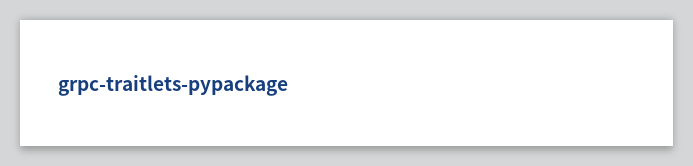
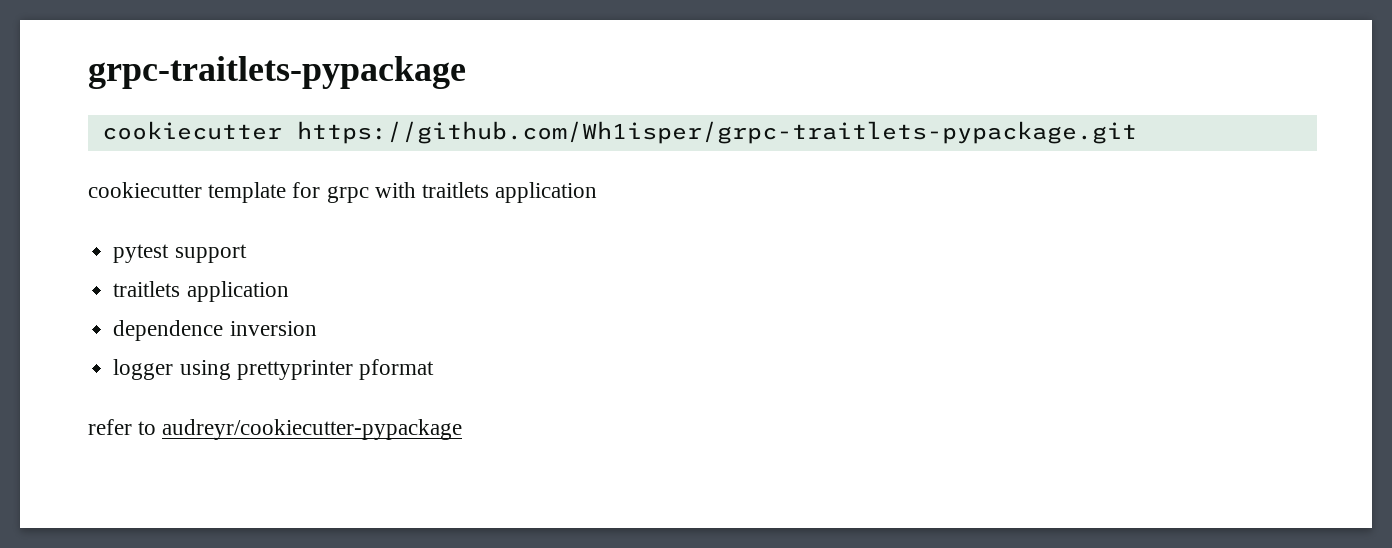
(288, 85) none -> [101,121,1137,144] [88,182,598,203] [113,244,247,263] [113,281,289,302] [113,320,317,341] [113,359,434,380] [88,419,463,440] // cookiecutter https://github.com/Wh1isper/grpc-traitlets-pypackage.git // cookiecutter template for grpc with traitlets application // pytest support // traitlets application // dependence inversion // logger using prettyprinter pformat // refer to audreyr/cookiecutter-pypackage

